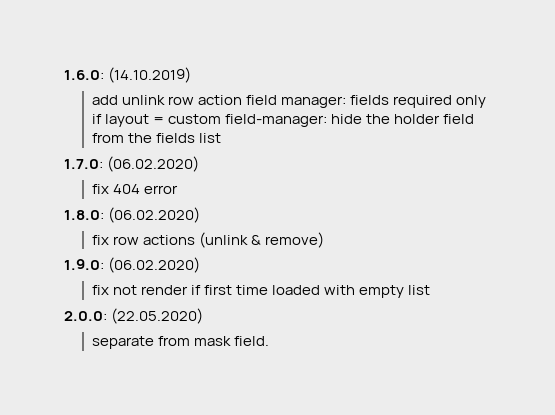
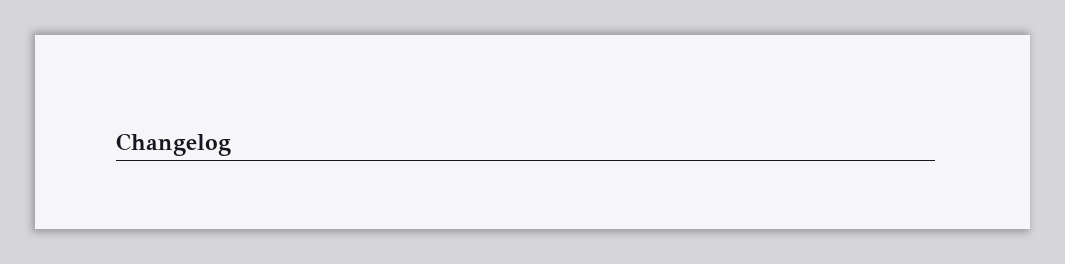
[64,67,192,83] [92,95,487,108] [92,114,475,127] [92,133,222,143] [64,156,200,172] [92,184,179,194] [64,207,201,223] [92,232,325,248] [64,257,201,273] [92,285,431,298] [64,308,204,324] [92,336,270,349] 1.6.0: (14.10.2019) // add unlink row action field manager: fields required only if layout = custom field-manager: hide the holder field from the fields list // 1.7.0: (06.02.2020) // fix 404 error // 1.8.0: (06.02.2020) // fix row actions (unlink & remove) // 1.9.0: (06.02.2020) // fix not render if first time loaded with empty list // 2.0.0: (22.05.2020) // separate from mask field. -> [116,133,231,156] Changelog

